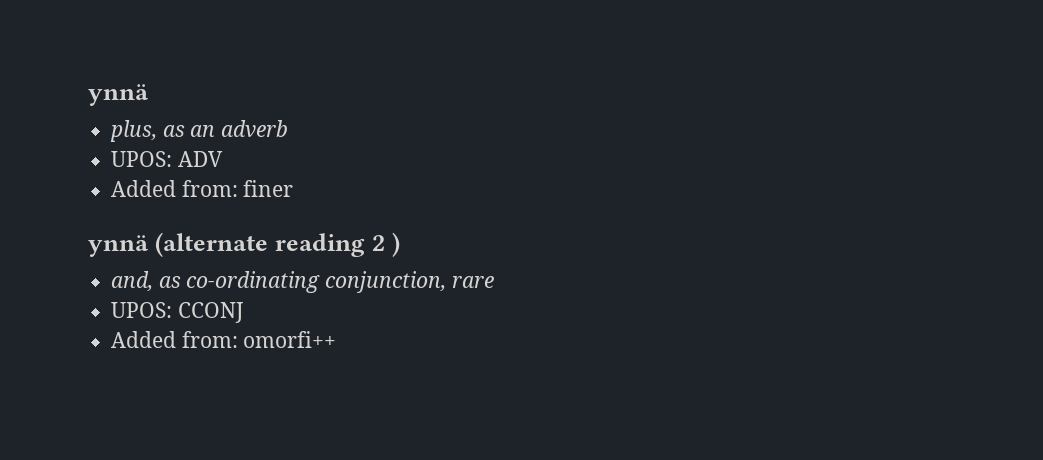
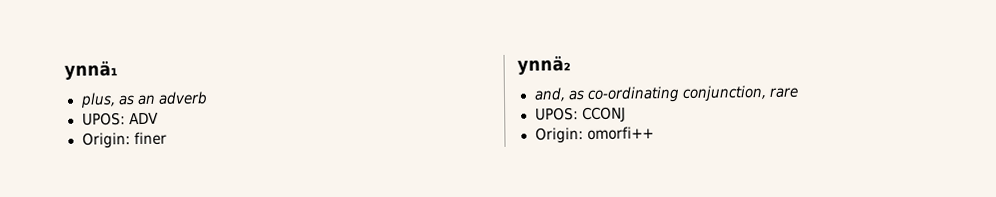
[88,84,149,106] ynnä -> [64,61,118,80] ynnä₁
[111,180,238,197] Added from: -> [81,132,131,149] Origin:
[88,232,401,257] ynnä (alternate reading 2 ) -> [517,56,571,75] ynnä₂
[111,331,238,348] Added from: -> [534,127,584,144] Origin:

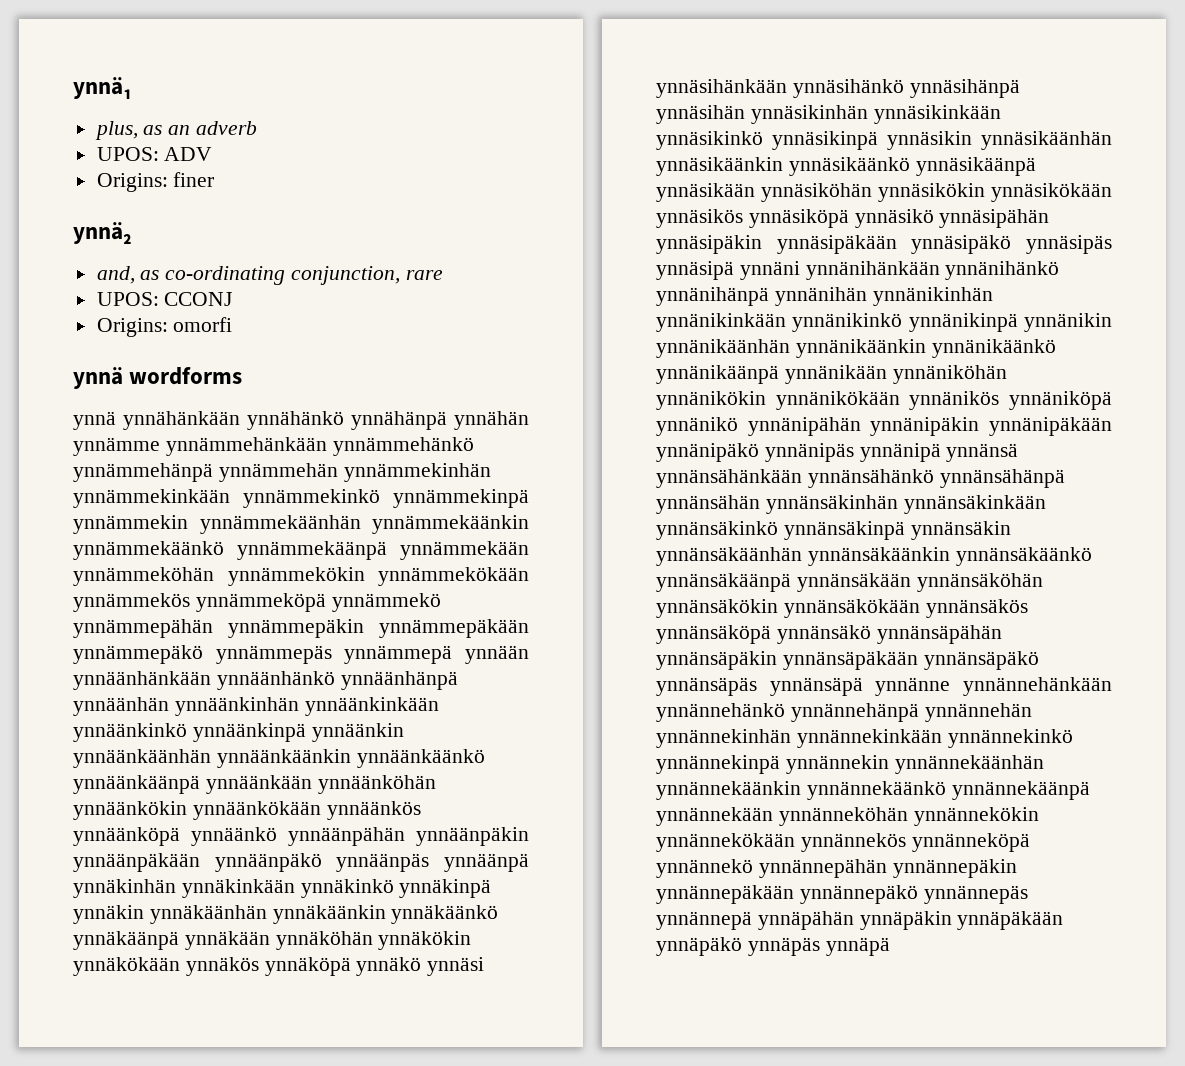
[81,132,131,149] Origin: -> [96,173,168,192] Origins:
[534,126,654,144] Origin: omorfi++ -> [96,317,233,337] [73,367,243,389] [73,411,529,430] [73,437,474,456] [73,463,491,482] [73,489,529,508] [73,515,529,534] [73,541,529,560] [73,567,529,586] [73,593,441,612] [73,619,529,638] [73,645,529,664] [73,671,458,690] [73,697,439,716] [73,723,404,742] [73,749,485,768] [73,775,436,794] [73,801,421,820] [73,827,529,846] [73,853,529,872] [73,879,492,898] [73,905,499,924] [73,931,472,950] [73,957,485,976] [656,79,1020,98] [656,105,1001,124] [656,131,1112,150] [656,157,1036,176] [656,183,1112,202] [656,209,1050,228] [656,235,1112,254] [656,261,1060,280] [656,287,993,306] [656,313,1112,332] [656,339,1056,358] [656,365,1007,384] [656,391,1112,410] [656,417,1112,436] [656,443,1019,462] [656,469,1065,488] [656,495,1046,514] [656,521,1011,540] [656,547,1092,566] [656,573,1043,592] [656,599,1028,618] [656,625,1002,644] [656,651,1039,670] [656,677,1112,696] [656,703,1032,722] [656,729,1073,748] [656,755,1044,774] [656,781,1090,800] [656,807,1039,826] [656,833,1030,852] [656,859,1017,878] [656,885,1028,904] [656,911,1064,930] [656,937,890,956] Origins: omorfi // ynnä wordforms // ynnä ynnähänkään ynnähänkö ynnähänpä ynnähän ynnämme ynnämmehänkään ynnämmehänkö ynnämmehänpä ynnämmehän ynnämmekinhän ynnämmekinkään ynnämmekinkö ynnämmekinpä ynnämmekin ynnämmekäänhän ynnämmekäänkin ynnämmekäänkö ynnämmekäänpä ynnämmekään ynnämmeköhän ynnämmekökin ynnämmekökään ynnämmekös ynnämmeköpä ynnämmekö ynnämmepähän ynnämmepäkin ynnämmepäkään ynnämmepäkö ynnämmepäs ynnämmepä ynnään ynnäänhänkään ynnäänhänkö ynnäänhänpä ynnäänhän ynnäänkinhän ynnäänkinkään ynnäänkinkö ynnäänkinpä ynnäänkin ynnäänkäänhän ynnäänkäänkin ynnäänkäänkö ynnäänkäänpä ynnäänkään ynnäänköhän ynnäänkökin ynnäänkökään ynnäänkös ynnäänköpä ynnäänkö ynnäänpähän ynnäänpäkin ynnäänpäkään ynnäänpäkö ynnäänpäs ynnäänpä ynnäkinhän ynnäkinkään ynnäkinkö ynnäkinpä ynnäkin ynnäkäänhän ynnäkäänkin ynnäkäänkö ynnäkäänpä ynnäkään ynnäköhän ynnäkökin ynnäkökään ynnäkös ynnäköpä ynnäkö ynnäsi ynnäsihänkään ynnäsihänkö ynnäsihänpä ynnäsihän ynnäsikinhän ynnäsikinkään ynnäsikinkö ynnäsikinpä ynnäsikin ynnäsikäänhän ynnäsikäänkin ynnäsikäänkö ynnäsikäänpä ynnäsikään ynnäsiköhän ynnäsikökin ynnäsikökään ynnäsikös ynnäsiköpä ynnäsikö ynnäsipähän ynnäsipäkin ynnäsipäkään ynnäsipäkö ynnäsipäs ynnäsipä ynnäni ynnänihänkään ynnänihänkö ynnänihänpä ynnänihän ynnänikinhän ynnänikinkään ynnänikinkö ynnänikinpä ynnänikin ynnänikäänhän ynnänikäänkin ynnänikäänkö ynnänikäänpä ynnänikään ynnäniköhän ynnänikökin ynnänikökään ynnänikös ynnäniköpä ynnänikö ynnänipähän ynnänipäkin ynnänipäkään ynnänipäkö ynnänipäs ynnänipä ynnänsä ynnänsähänkään ynnänsähänkö ynnänsähänpä ynnänsähän ynnänsäkinhän ynnänsäkinkään ynnänsäkinkö ynnänsäkinpä ynnänsäkin ynnänsäkäänhän ynnänsäkäänkin ynnänsäkäänkö ynnänsäkäänpä ynnänsäkään ynnänsäköhän ynnänsäkökin ynnänsäkökään ynnänsäkös ynnänsäköpä ynnänsäkö ynnänsäpähän ynnänsäpäkin ynnänsäpäkään ynnänsäpäkö ynnänsäpäs ynnänsäpä ynnänne ynnännehänkään ynnännehänkö ynnännehänpä ynnännehän ynnännekinhän ynnännekinkään ynnännekinkö ynnännekinpä ynnännekin ynnännekäänhän ynnännekäänkin ynnännekäänkö ynnännekäänpä ynnännekään ynnänneköhän ynnännekökin ynnännekökään ynnännekös ynnänneköpä ynnännekö ynnännepähän ynnännepäkin ynnännepäkään ynnännepäkö ynnännepäs ynnännepä ynnäpähän ynnäpäkin ynnäpäkään ynnäpäkö ynnäpäs ynnäpä

